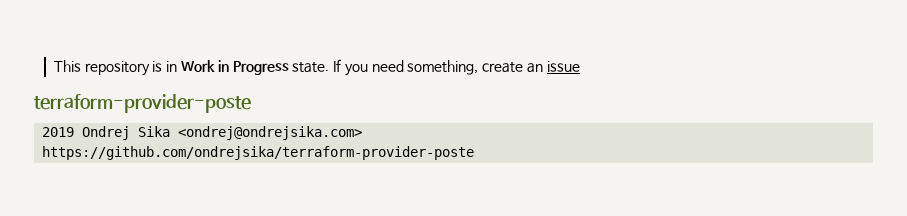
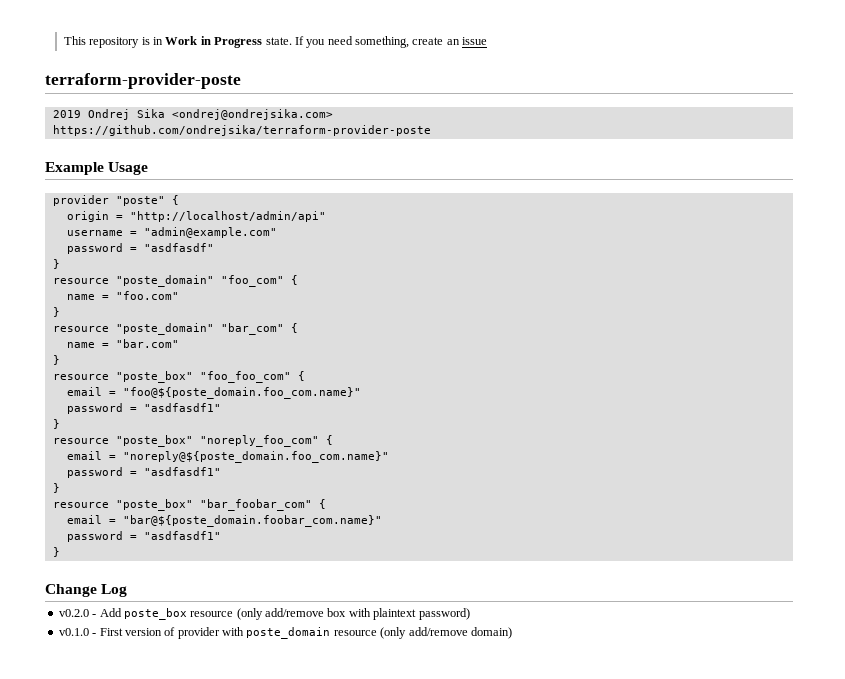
(475, 153) none -> [45,162,149,175] [52,195,179,206] [66,211,326,222] [66,227,277,238] [66,243,214,254] [52,259,60,269] [52,275,298,287] [66,291,179,300] [52,307,60,317] [52,323,298,335] [66,339,179,348] [52,355,60,365] [52,371,305,383] [66,387,361,399] [66,403,221,414] [52,419,60,429] [52,435,333,447] [66,451,389,463] [66,467,221,478] [52,483,60,493] [52,499,326,511] [66,515,382,527] [66,531,221,542] [52,547,60,557] [45,584,128,597] [58,608,470,620] [58,627,512,639] // Example Usage // provider "poste" { // origin = "http://localhost/admin/api" // username = "admin@example.com" // password = "asdfasdf" // } // resource "poste_domain" "foo_com" { // name = "foo.com" // } // resource "poste_domain" "bar_com" { // name = "bar.com" // } // resource "poste_box" "foo_foo_com" { // email = "foo@${poste_domain.foo_com.name}" // password = "asdfasdf1" // } // resource "poste_box" "noreply_foo_com" { // email = "noreply@${poste_domain.foo_com.name}" // password = "asdfasdf1" // } // resource "poste_box" "bar_foobar_com" { // email = "bar@${poste_domain.foobar_com.name}" // password = "asdfasdf1" // } // Change Log // v0.2.0 - Add poste_box resource (only add/remove box with plaintext password) // v0.1.0 - First version of provider with poste_domain resource (only add/remove domain)

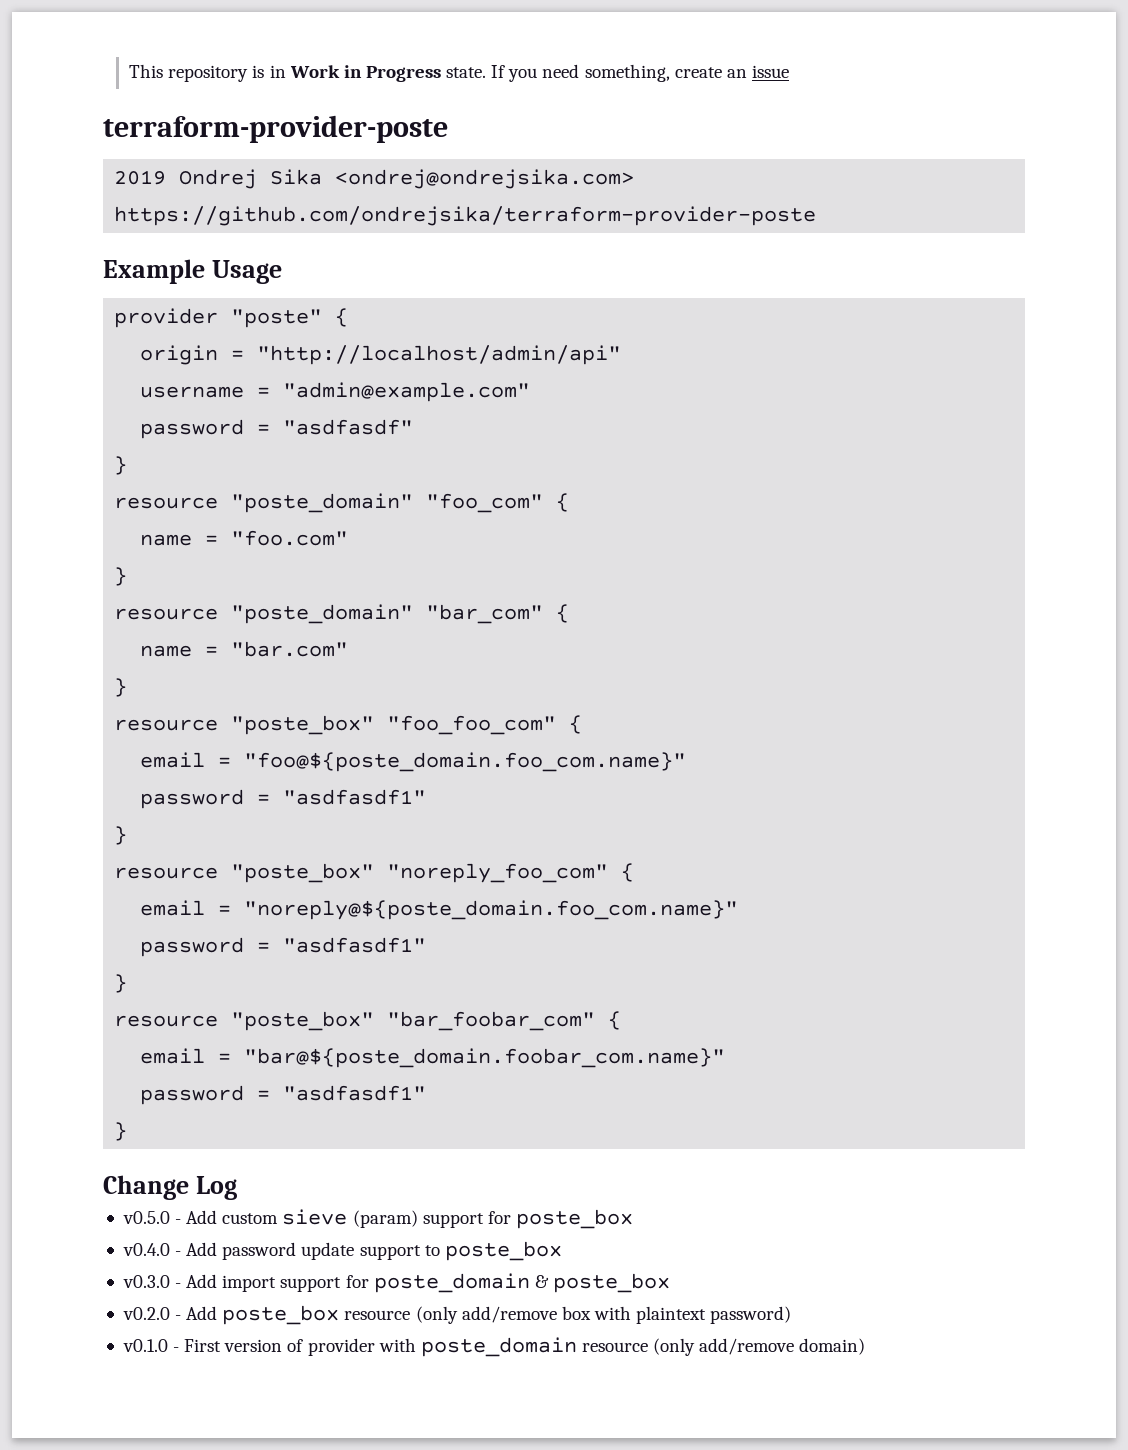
(128, 590) none -> [122,1209,633,1229] [122,1241,562,1261] [122,1273,670,1293] // v0.5.0 - Add custom sieve (param) support for poste_box // v0.4.0 - Add password update support to poste_box // v0.3.0 - Add import support for poste_domain & poste_box

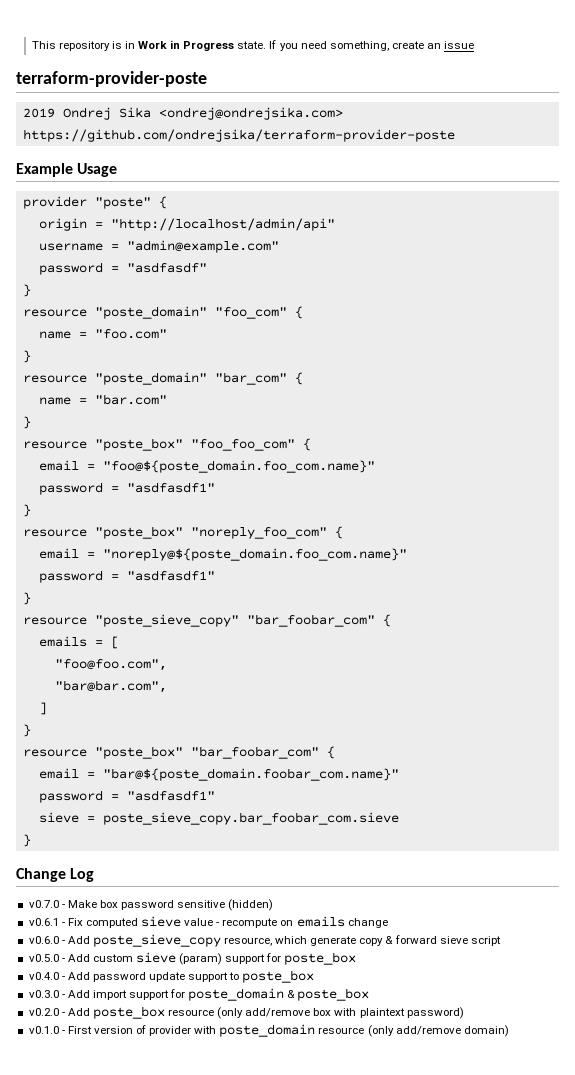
(128, 983) none -> [22,614,391,627] [38,636,119,649] [54,659,167,671] [54,680,167,693] [38,702,47,715] [22,724,31,737] // resource "poste_sieve_copy" "bar_foobar_com" { // emails = [ // "foo@foo.com", // "bar@bar.com", // ] // }
(427, 1093) none -> [38,812,399,825] // sieve = poste_sieve_copy.bar_foobar_com.sieve
(237, 1188) none -> [28,899,274,911] [28,916,388,928] [28,934,501,947] // v0.7.0 - Make box password sensitive (hidden) // v0.6.1 - Fix computed sieve value - recompute on emails change // v0.6.0 - Add poste_sieve_copy resource, which generate copy & forward sieve script

